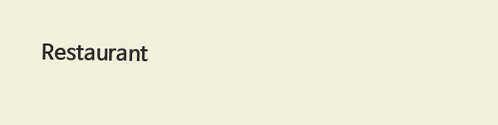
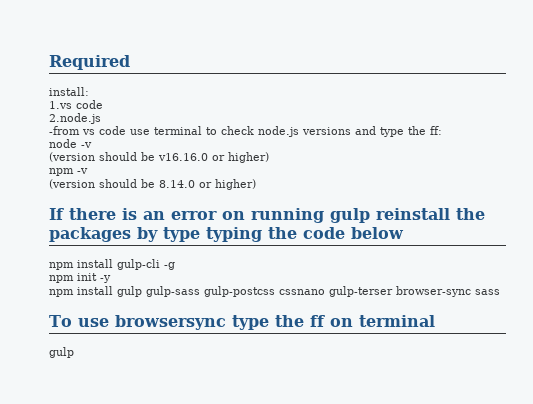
[41,43,149,63] Restaurant -> [49,55,130,70] [49,87,89,96] [49,100,103,109] [49,113,101,124] [49,126,442,137] [49,139,92,148] [49,152,269,163] [49,168,88,176] [49,179,256,190] [49,208,485,223] [49,227,404,242] [49,259,175,270] [49,273,111,283] [49,286,500,297] [49,315,435,330] [49,347,74,358] Required // install: // 1.vs code // 2.node.js // -from vs code use terminal to check node.js versions and type the ff: // node -v // (version should be v16.16.0 or higher) // npm -v // (version should be 8.14.0 or higher) // If there is an error on running gulp reinstall the packages by type typing the code below // npm install gulp-cli -g // npm init -y // npm install gulp gulp-sass gulp-postcss cssnano gulp-terser browser-sync sass // To use browsersync type the ff on terminal // gulp

